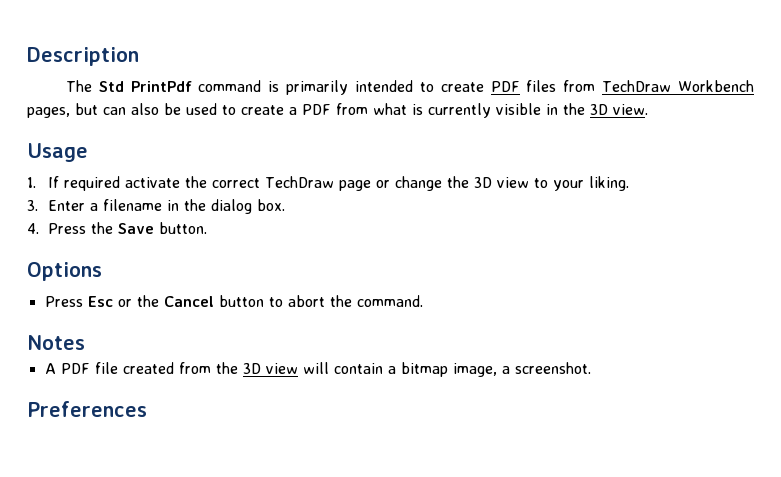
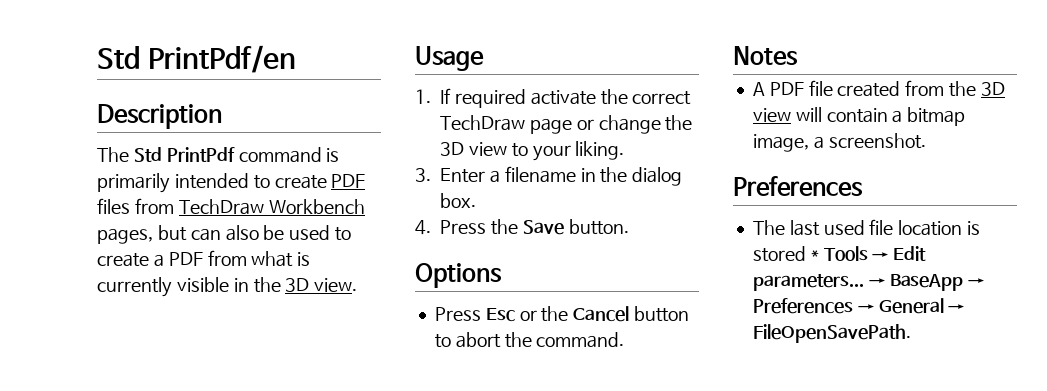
(27, 56) none -> [97,45,296,73] Std PrintPdf/en //
(147, 409) none -> [752,219,981,236] [752,246,927,262] [752,274,986,291] [752,298,966,314] [752,324,911,343] // The last used file location is stored * Tools → Edit parameters... → BaseApp → Preferences → General → FileOpenSavePath.

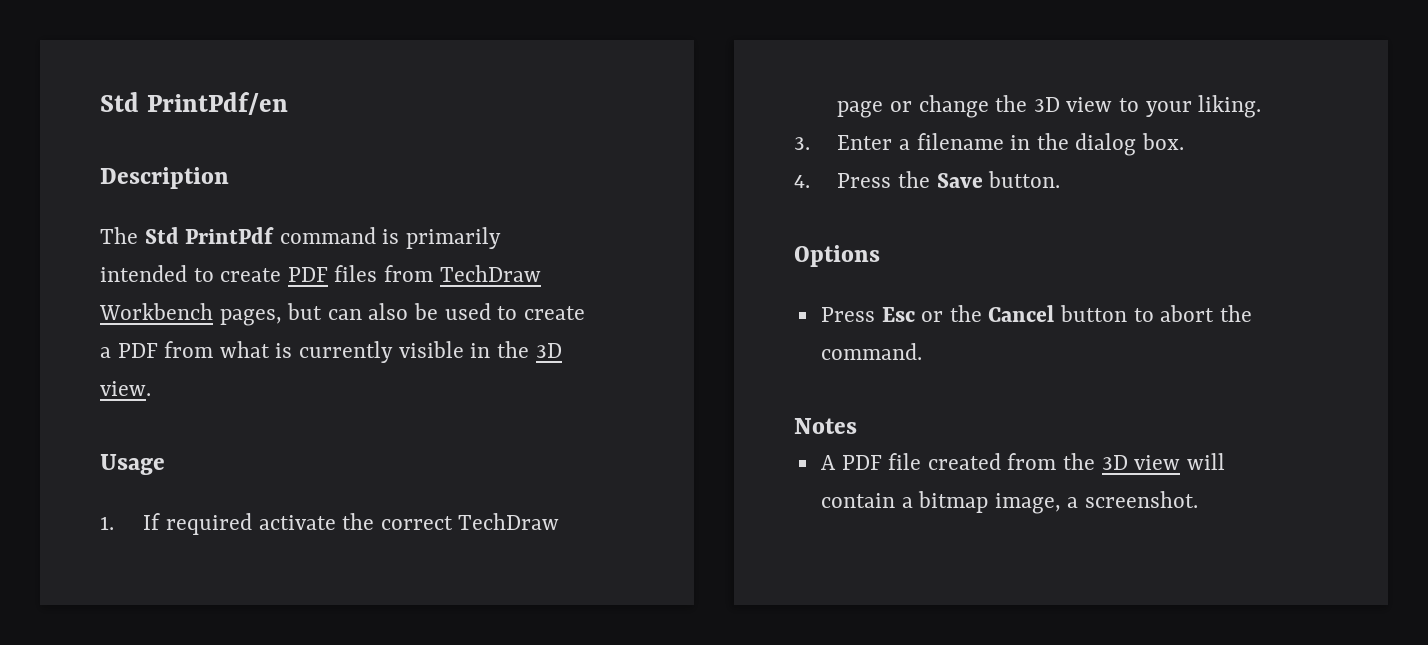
[733,176,863,197] [752,219,981,236] [752,246,927,262] [752,274,986,291] [752,298,966,314] [752,324,911,343] // Preferences // The last used file location is stored * Tools → Edit parameters... → BaseApp → Preferences → General → FileOpenSavePath. -> (1199, 499) none

